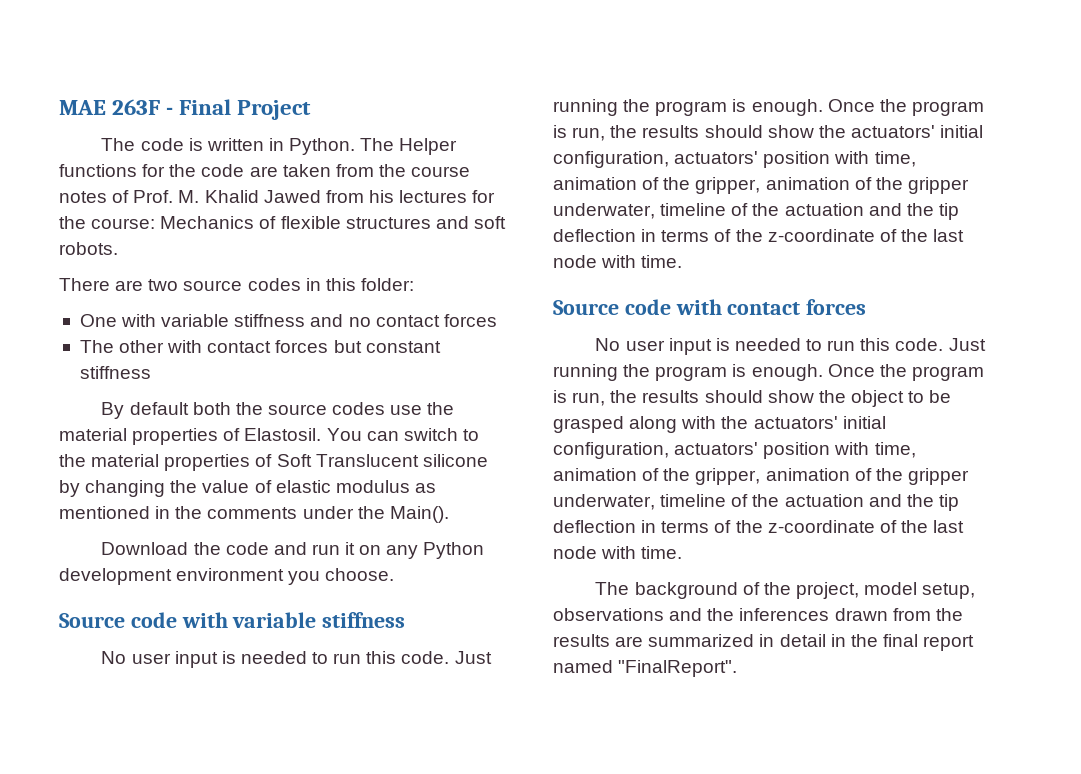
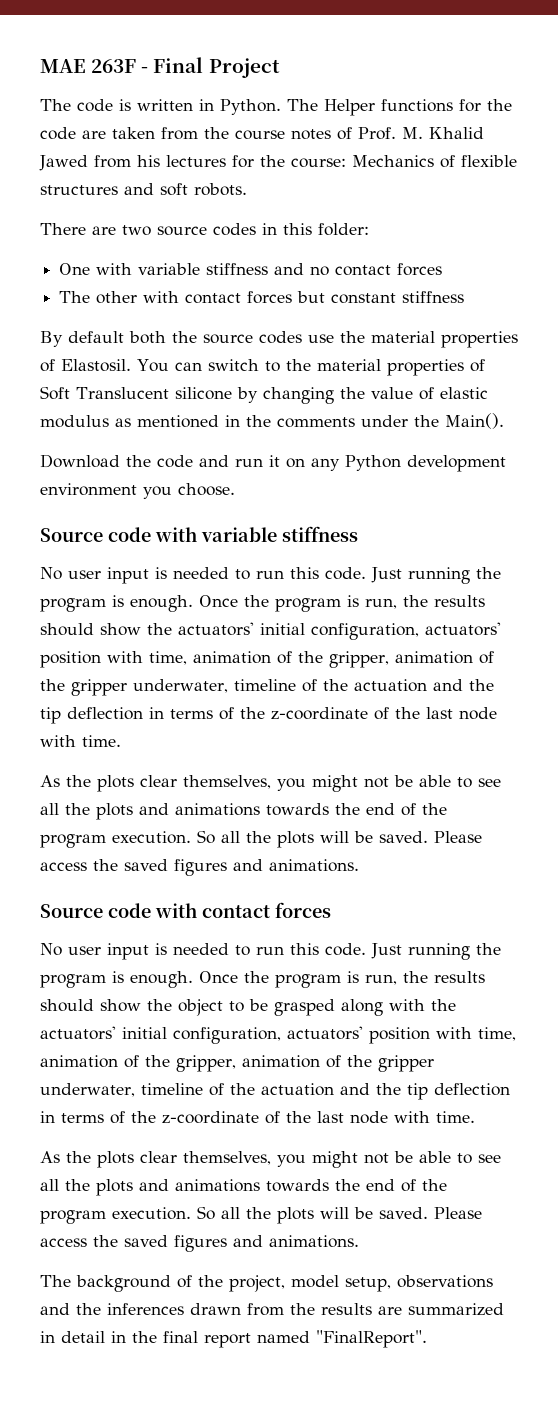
(683, 261) none -> [40,775,501,792] [40,803,447,820] [40,830,482,848] [40,859,359,876] // As the plots clear themselves, you might not be able to see all the plots and animations towards the end of the program execution. So all the plots will be saved. Please access the saved figures and animations.
(683, 552) none -> [40,1151,501,1168] [40,1179,447,1196] [40,1206,482,1224] [40,1235,359,1252] // As the plots clear themselves, you might not be able to see all the plots and animations towards the end of the program execution. So all the plots will be saved. Please access the saved figures and animations.

